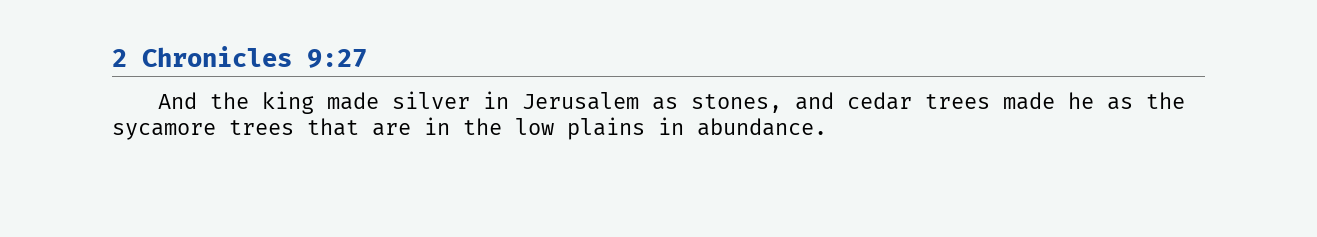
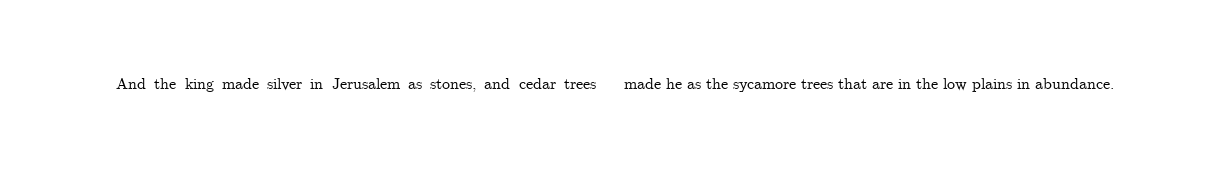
[112,46,367,68] 2 Chronicles 9:27 // -> (116, 83) none

